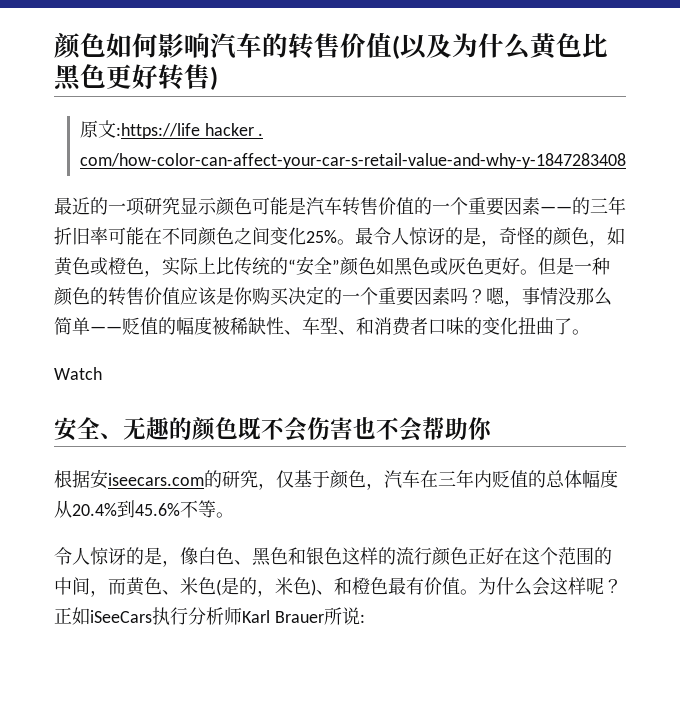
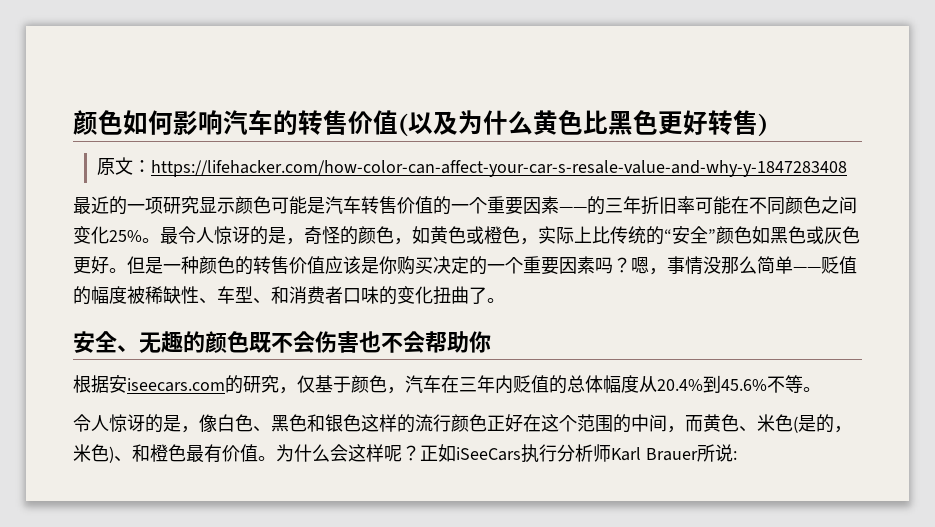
[115,123,264,139] [79,153,626,169] :https://life hacker . com/how-color-can-affect-your-car-s-retail-value-and-why-y-1847283408 -> [133,160,848,177] ：https://lifehacker.com/how-color-can-affect-your-car-s-resale-value-and-why-y-1847283408
[54,367,102,380] // Watch -> (505, 300) none

